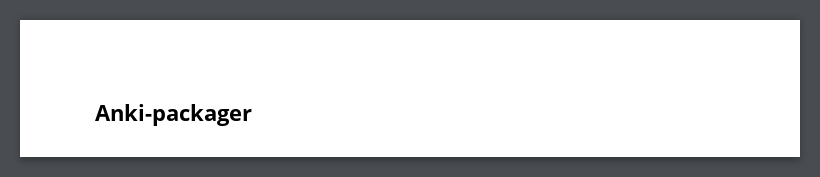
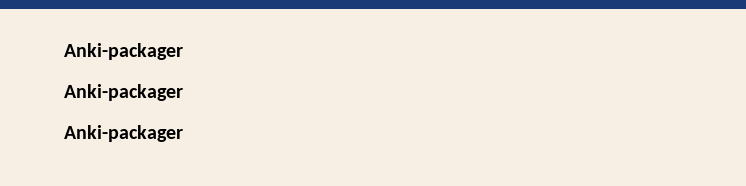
[95,104,252,126] Anki-packager -> [64,43,183,60] [64,84,183,101] [64,125,183,142] Anki-packager // Anki-packager // Anki-packager

